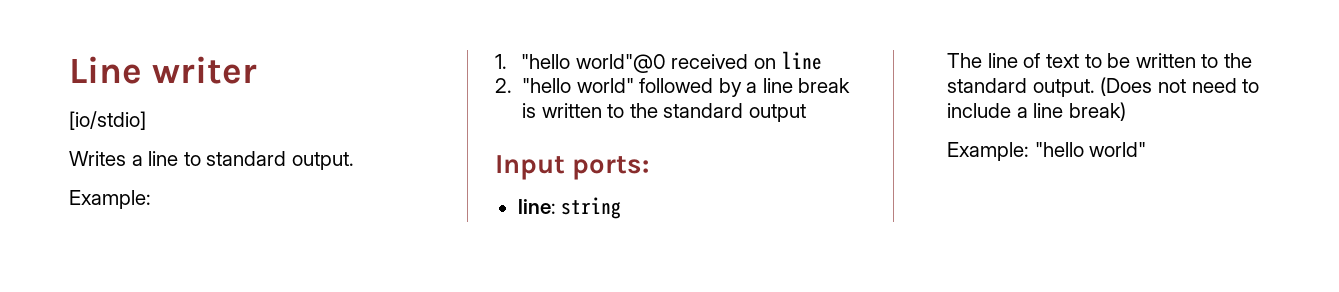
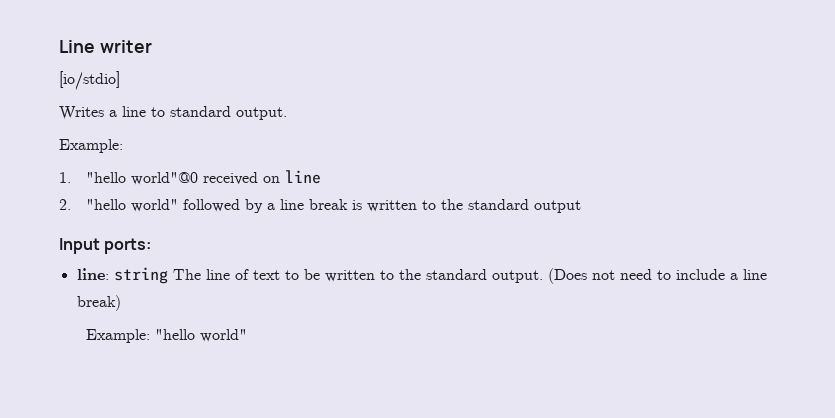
(622, 208) // -> (168, 275) none

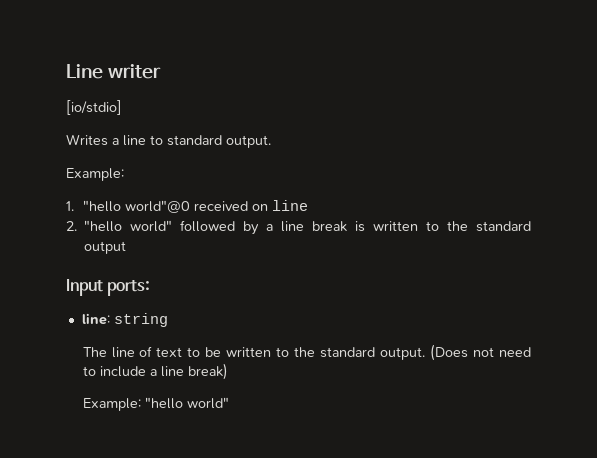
(168, 275) none -> (168, 320) //

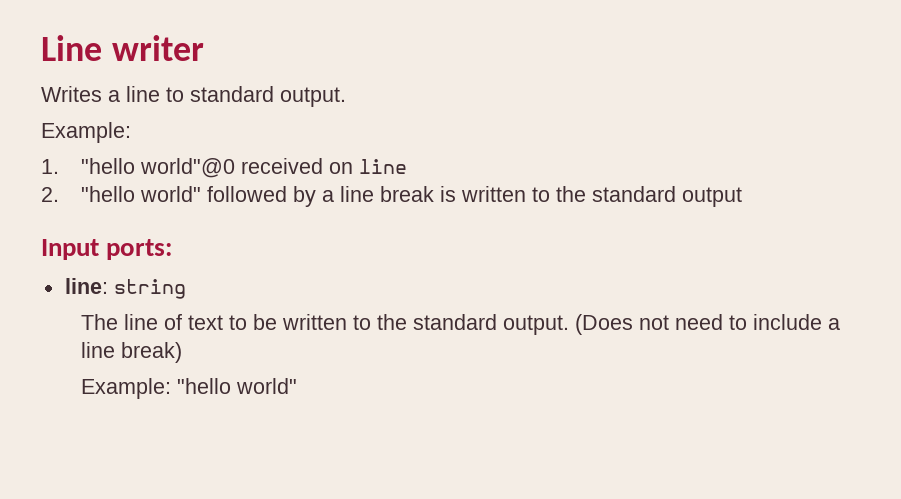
[66,100,122,115] // [io/stdio] -> (204, 48) none

